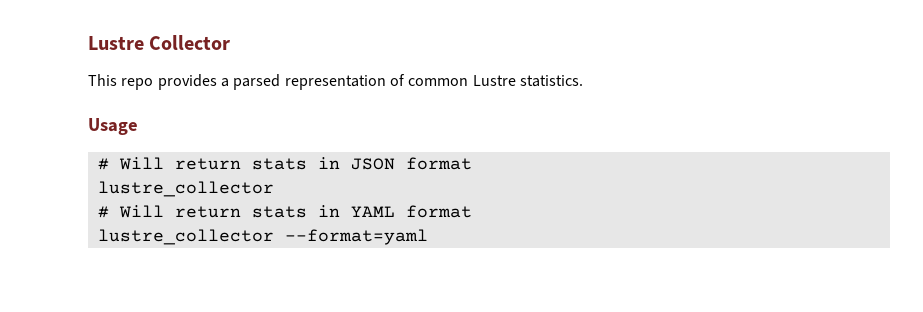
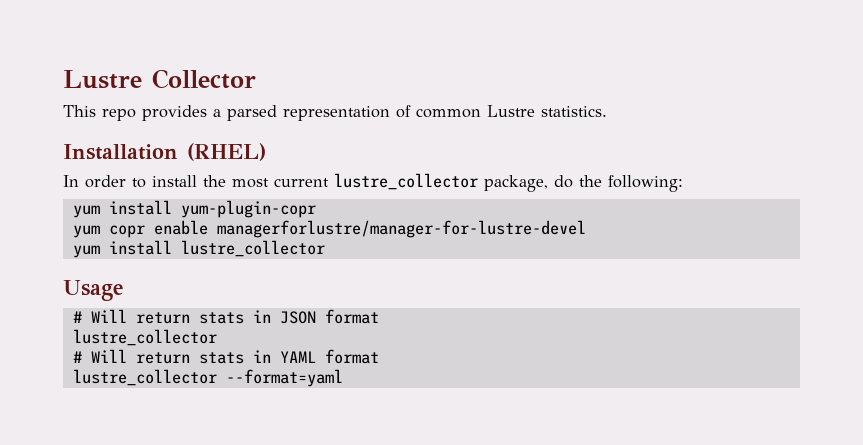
(583, 81) none -> [63,143,266,161] [63,173,683,192] [72,200,316,218] [72,220,586,238] [72,240,325,258] // Installation (RHEL) // In order to install the most current lustre_collector package, do the following: // yum install yum-plugin-copr // yum copr enable managerforlustre/manager-for-lustre-devel // yum install lustre_collector

